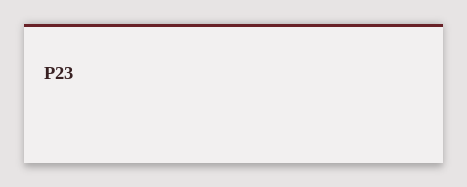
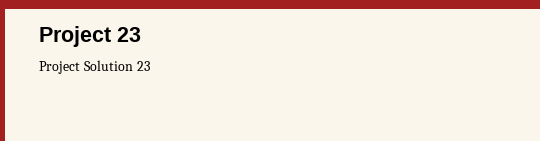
[44,67,73,79] P23 -> [39,26,141,47] [39,60,150,74] Project 23 // Project Solution 23

